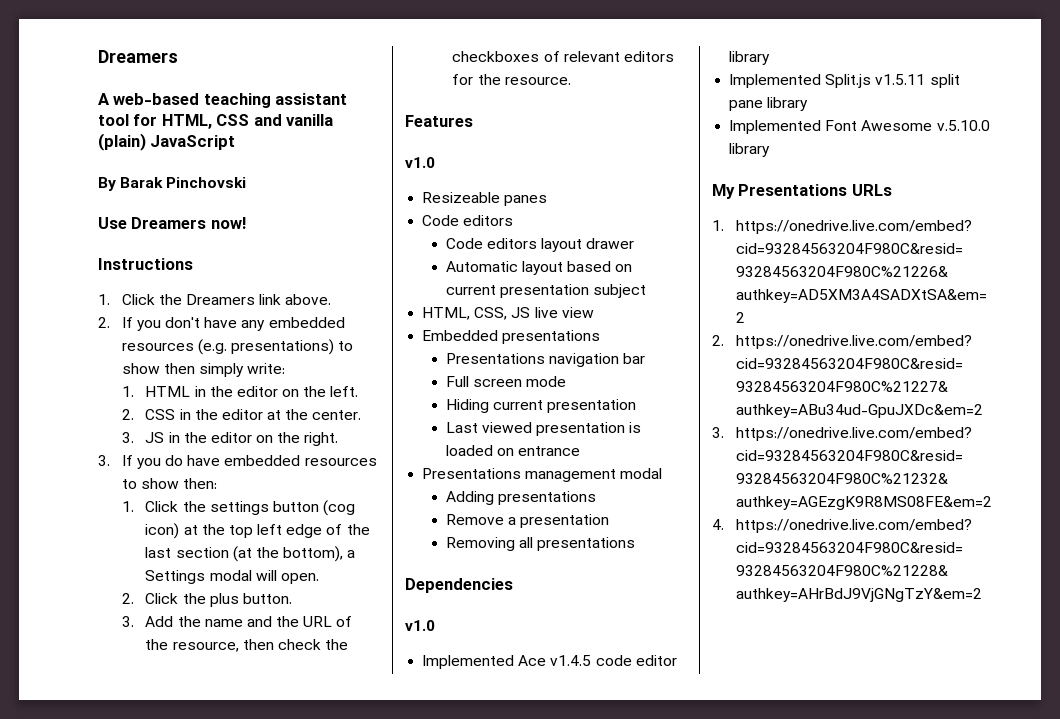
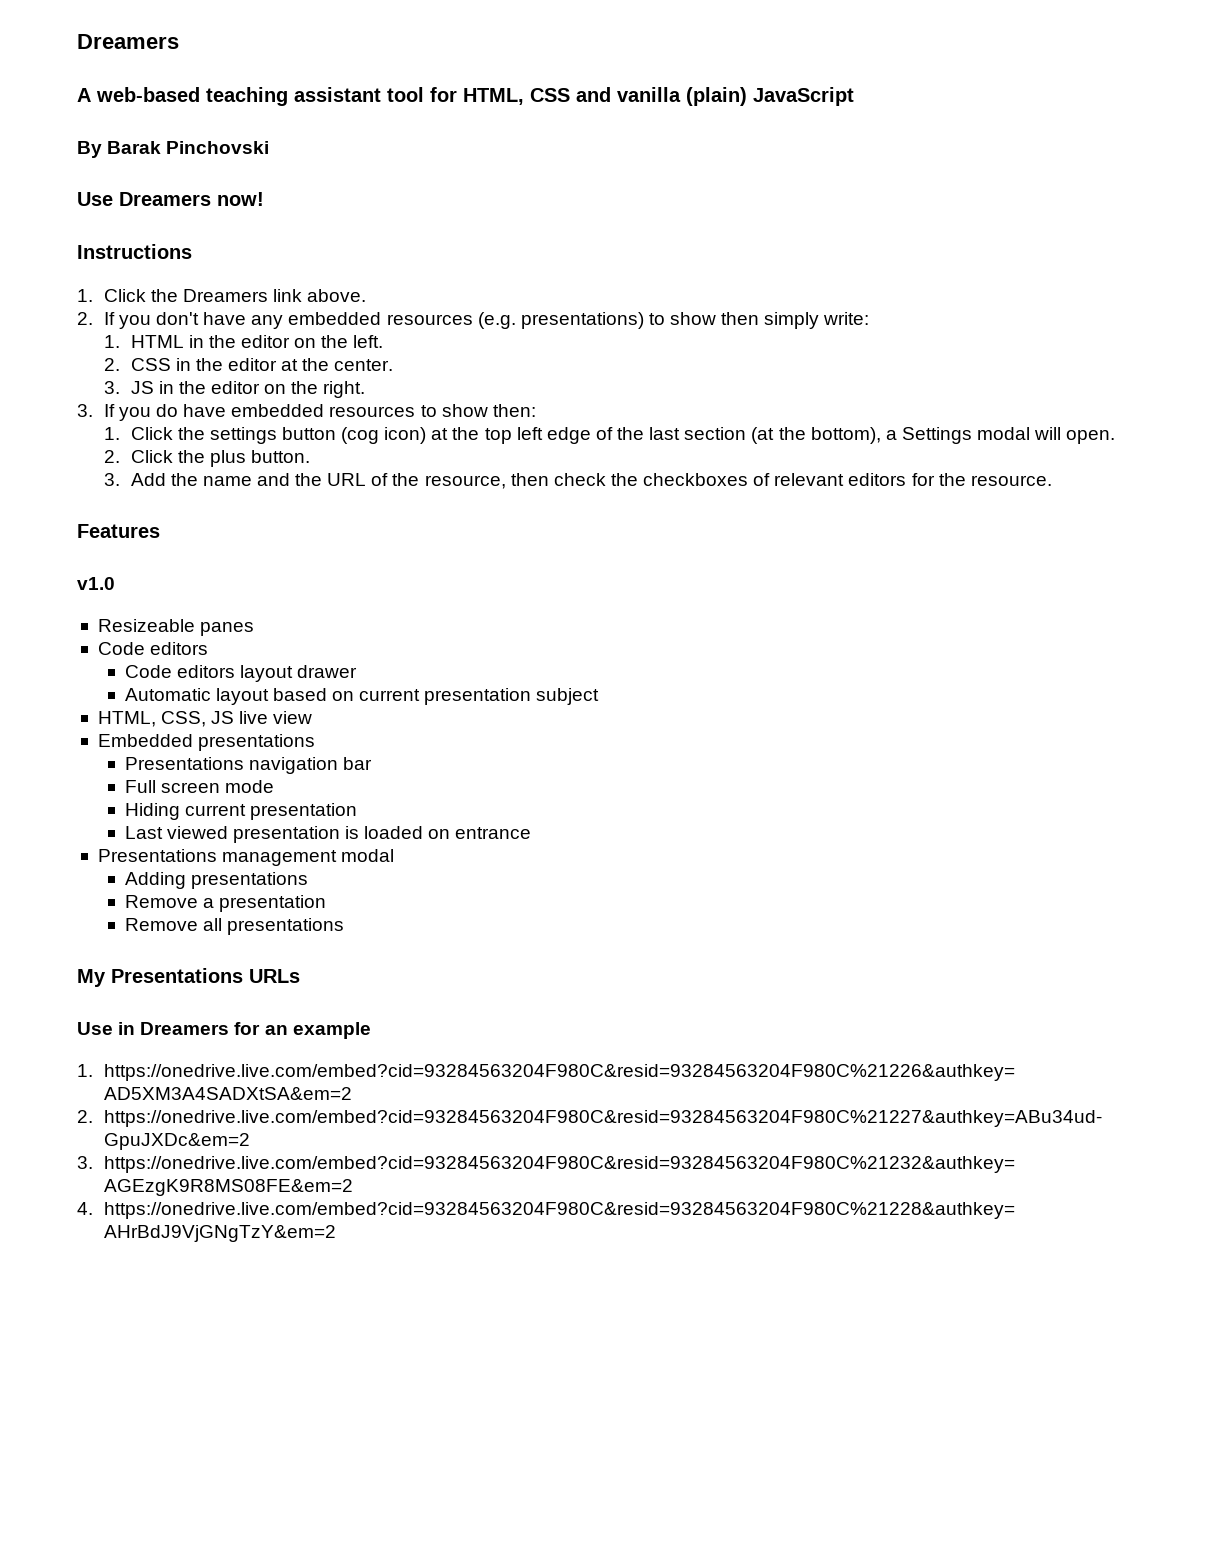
[445,537,515,551] Removing -> [124,918,198,931] Remove
[405,578,513,593] [405,620,435,631] [422,655,677,669] [729,51,771,65] [729,74,960,88] [729,97,809,111] [729,120,990,134] [729,143,771,157] [712,184,892,199] Dependencies // v1.0 // Implemented Ace v1.4.5 code editor library // Implemented Split.js v1.5.11 split pane library // Implemented Font Awesome v.5.10.0 library // My Presentations URLs -> [77,968,300,987] [77,1022,371,1039] My Presentations URLs // Use in Dreamers for an example

